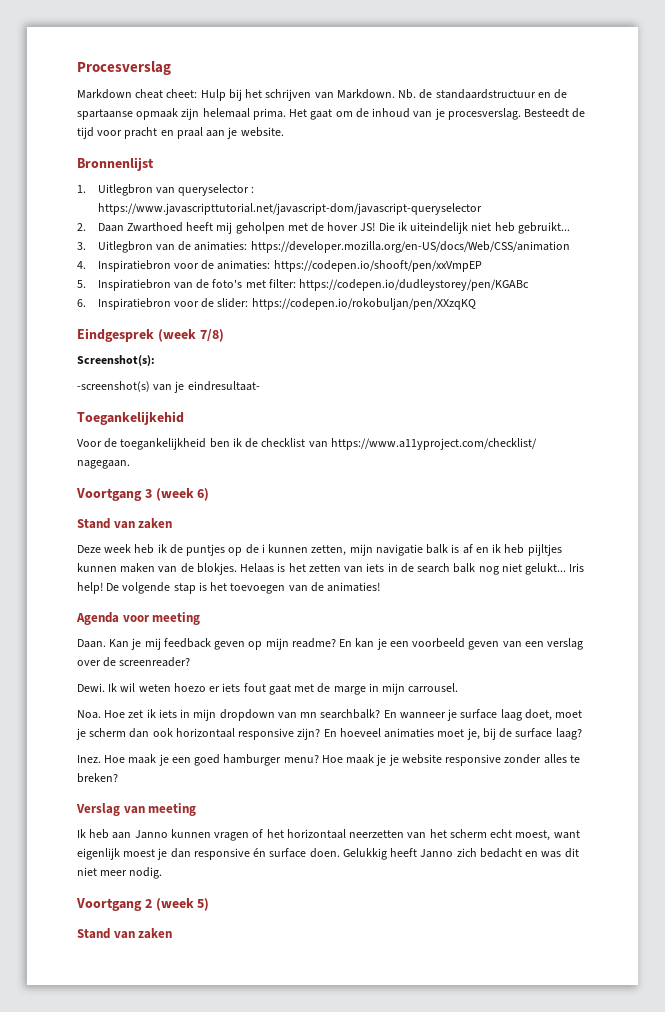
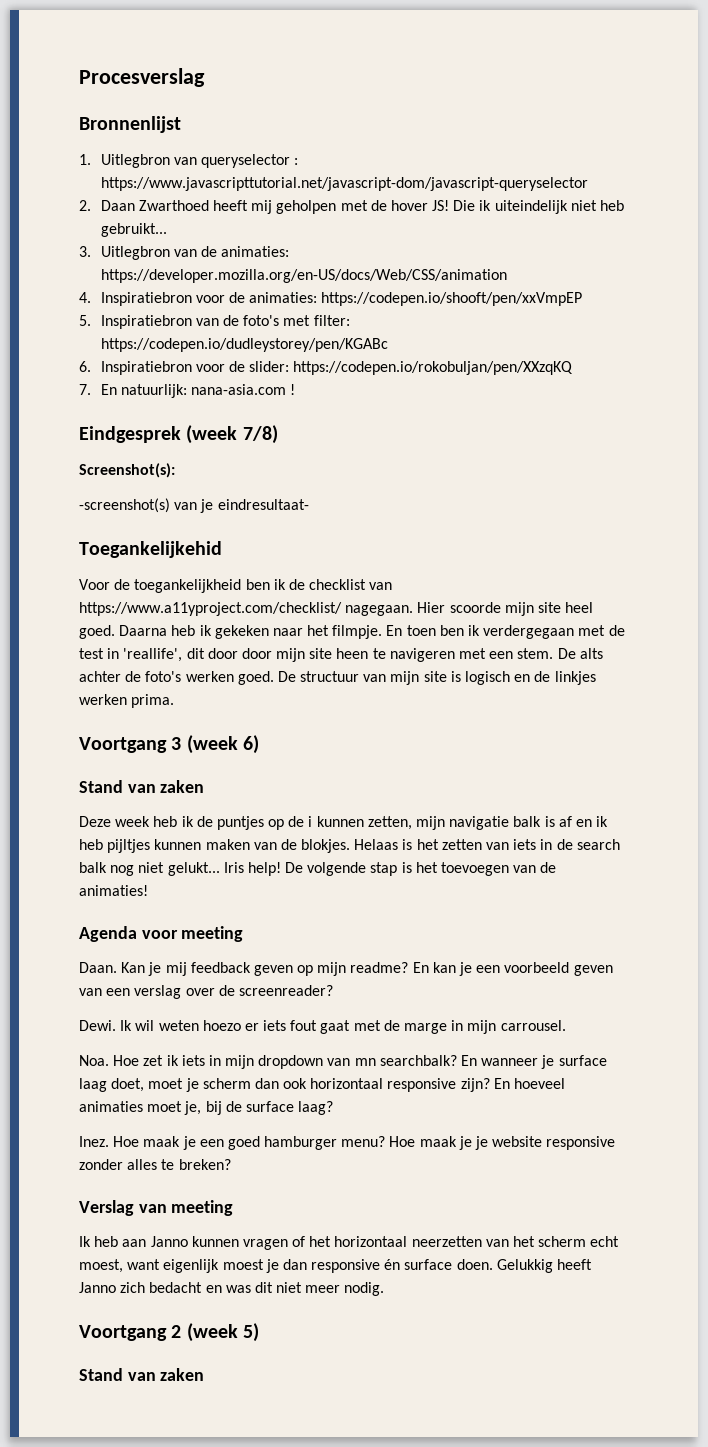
[77,89,568,101] [77,108,586,120] [77,127,284,139] // Markdown cheat cheet: Hulp bij het schrijven van Markdown. Nb. de standaardstructuur en de spartaanse opmaak zijn helemaal prima. Het gaat om de inhoud van je procesverslag. Besteedt de tijd voor pracht en praal aan je website. -> (205, 77) none
(476, 304) none -> [79,384,296,398] // 7. En natuurlijk: nana-asia.com !
(130, 464) none -> [417,602,594,616] [79,625,625,639] [79,648,603,662] [79,671,596,685] [79,694,175,708] Hier scoorde mijn site heel goed. Daarna heb ik gekeken naar het filmpje. En toen ben ik verdergegaan met de test in 'reallife', dit door door mijn site heen te navigeren met een stem. De alts achter de foto's werken goed. De structuur van mijn site is logisch en de linkjes werken prima.

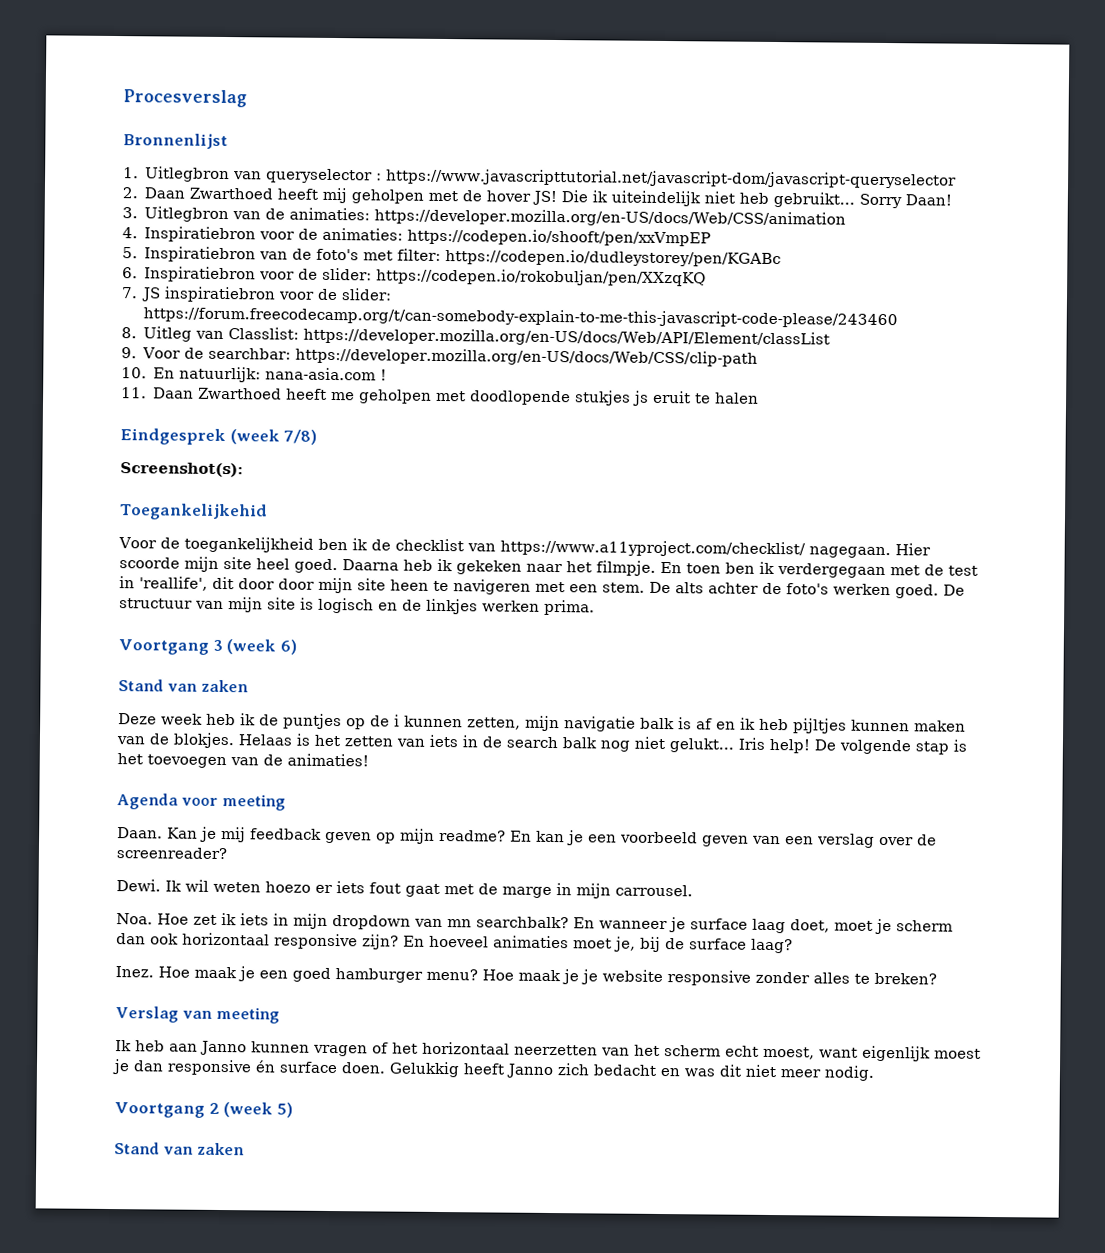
(167, 230) none -> [859,193,953,209] Sorry Daan!
[100,384,296,398] En natuurlijk: nana-asia.com ! -> [141,286,393,303] [143,306,899,329] [121,326,831,348] [121,347,759,367] [121,366,388,383] [121,387,760,406] JS inspiratiebron voor de slider: https://forum.freecodecamp.org/t/can-somebody-explain-to-me-this-javascript-code-please/243460 // 8. Uitleg van Classlist: https://developer.mozilla.org/en-US/docs/Web/API/Element/classList // 9. Voor de searchbar: https://developer.mozilla.org/en-US/docs/Web/CSS/clip-path // 10. En natuurlijk: nana-asia.com ! // 11. Daan Zwarthoed heeft me geholpen met doodlopende stukjes js eruit te halen
[79,498,309,513] // -screenshot(s) van je eindresultaat- -> (244, 470) none

